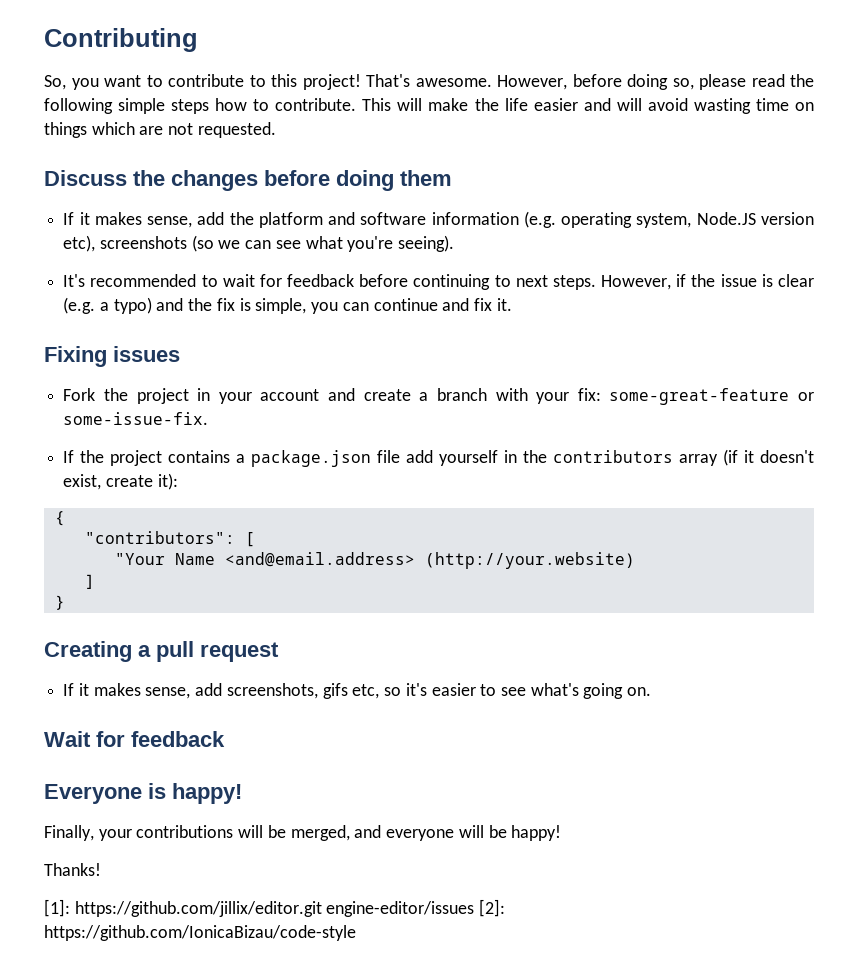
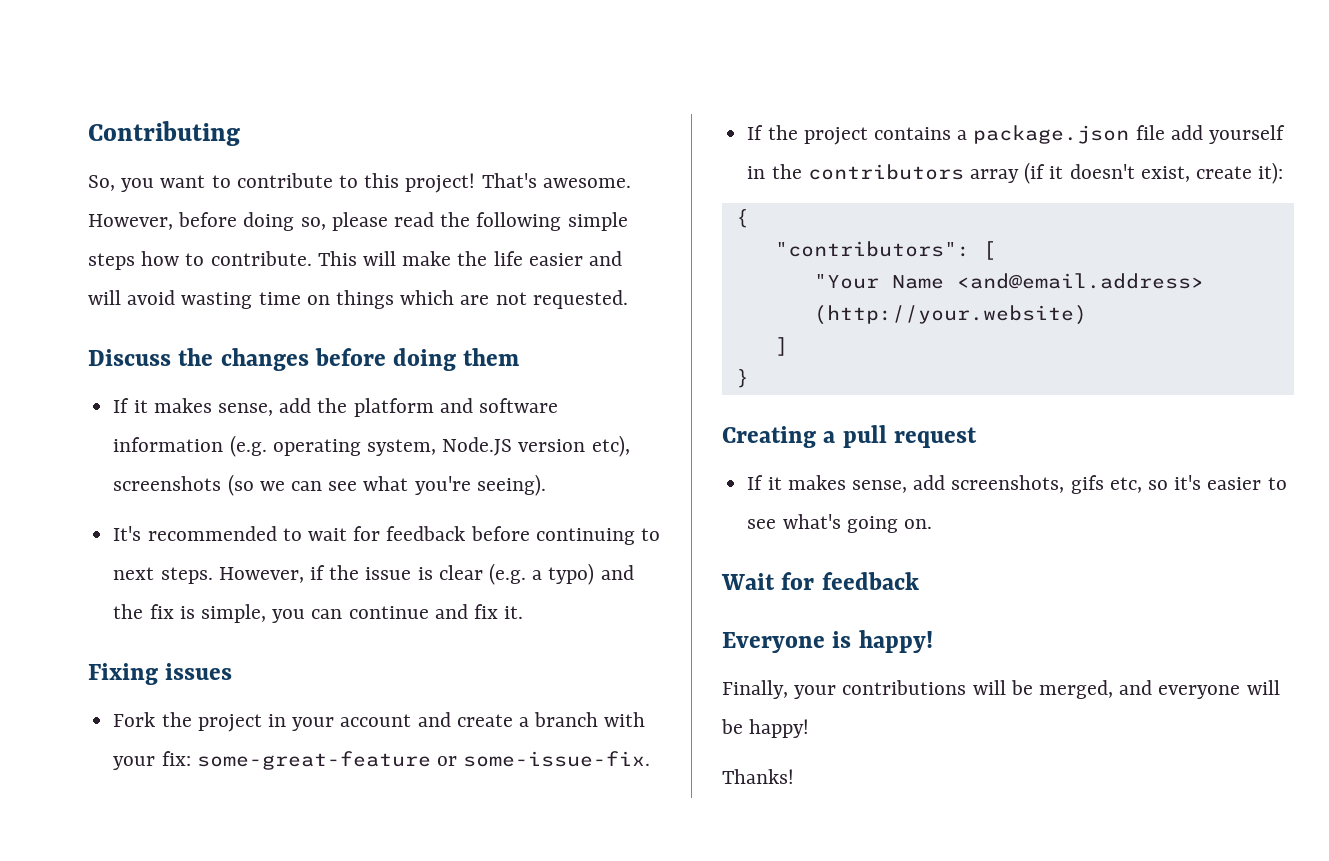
[44,899,506,917] [44,925,356,941] // [1]: https://github.com/jillix/editor.git engine-editor/issues [2]: https://github.com/IonicaBizau/code-style -> (794, 776) none

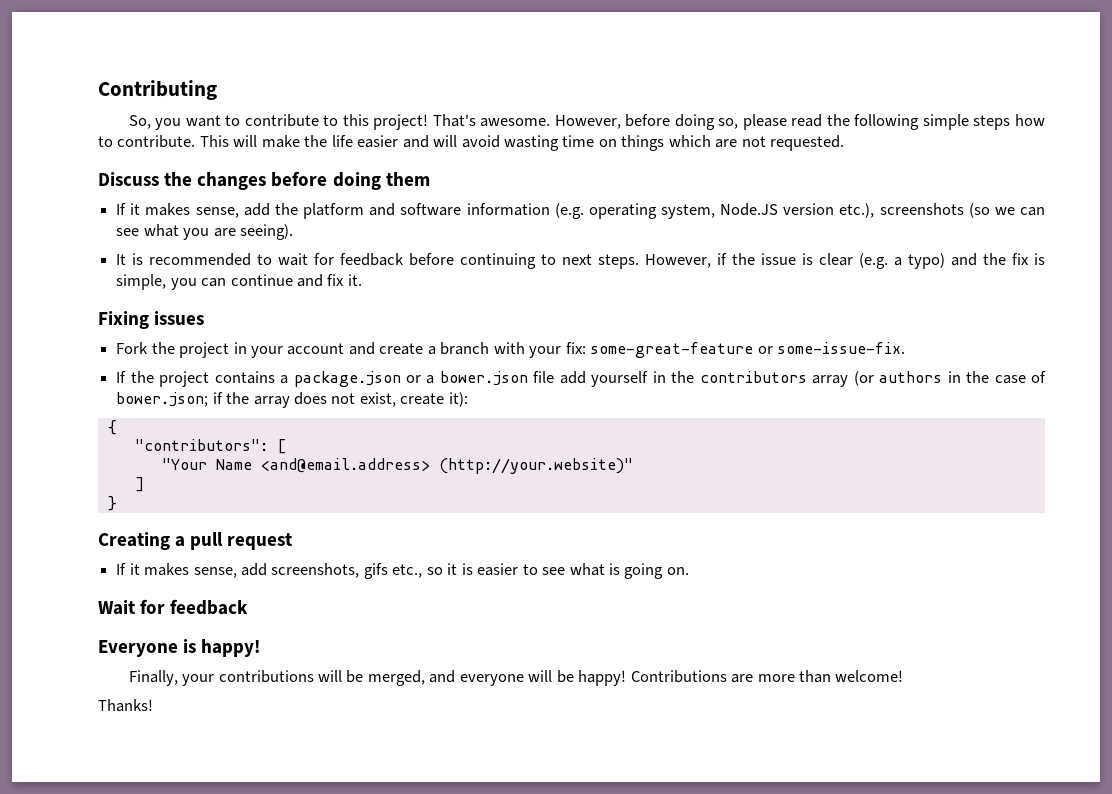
[591,435,630,457] etc), -> [839,203,875,218] etc.),
[414,476,471,495] you're -> [183,228,236,240] you are
[113,526,142,541] It's -> [116,253,144,265] It is
(1130, 134) none -> [405,371,528,386] or a bower.json
[1024,162,1135,184] (if it doesn't -> [853,371,1046,386] [116,392,356,408] (or authors in the case of bower.json; if the array does not
[813,305,1087,325] (http://your.website) -> [438,458,633,474] (http://your.website)"
[1109,475,1202,493] etc, so it's -> [392,563,473,578] etc., so it is
[782,514,841,529] what's -> [569,563,620,576] what is
(810, 728) none -> [630,670,904,683] Contributions are more than welcome!

